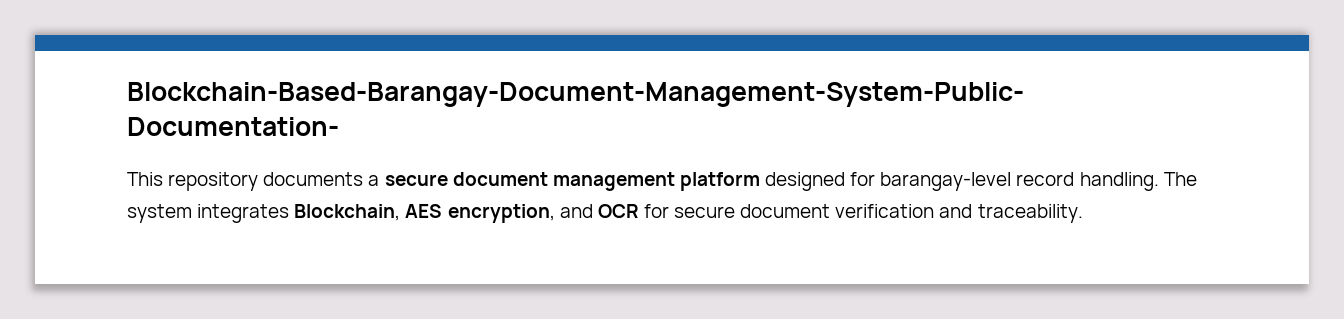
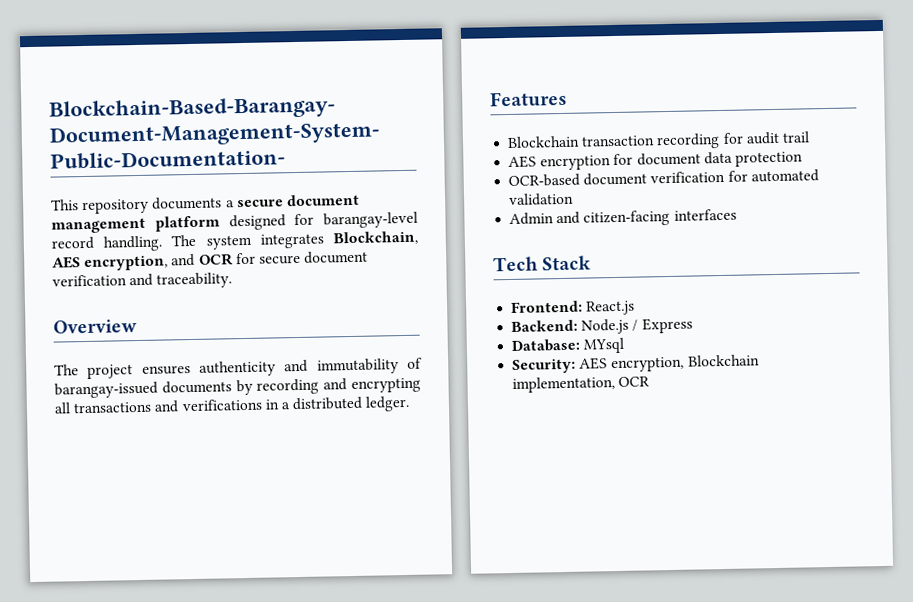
(1083, 213) none -> [53,319,137,334] [54,357,423,379] [54,377,422,399] [54,395,411,414] [490,90,567,108] [507,131,810,150] [508,151,803,171] [508,169,819,187] [508,192,575,206] [509,208,737,227] [493,255,592,272] [511,300,636,316] [511,317,693,335] [511,337,626,354] [512,354,760,374] [512,376,651,393] // Overview // The project ensures authenticity and immutability of barangay-issued documents by recording and encrypting all transactions and verifications in a distributed ledger. // Features // Blockchain transaction recording for audit trail // AES encryption for document data protection // OCR-based document verification for automated validation // Admin and citizen-facing interfaces // Tech Stack // Frontend: React.js // Backend: Node.js / Express // Database: MYsql // Security: AES encryption, Blockchain implementation, OCR

